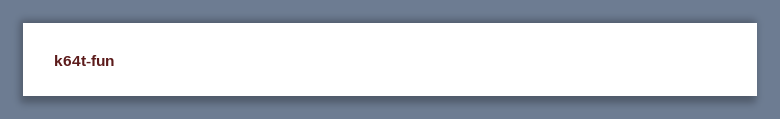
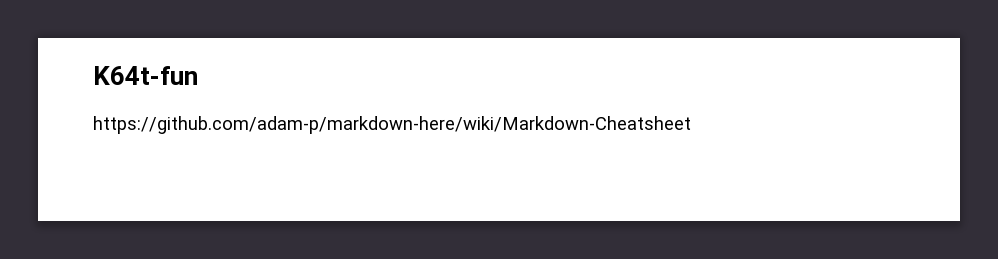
[54,55,114,66] k64t-fun -> [93,66,198,85] [93,116,691,134] K64t-fun // https://github.com/adam-p/markdown-here/wiki/Markdown-Cheatsheet

